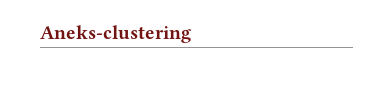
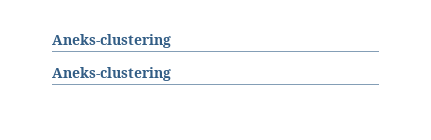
[40,25,191,43] Aneks-clustering -> [52,34,171,48] [52,67,171,81] Aneks-clustering // Aneks-clustering

